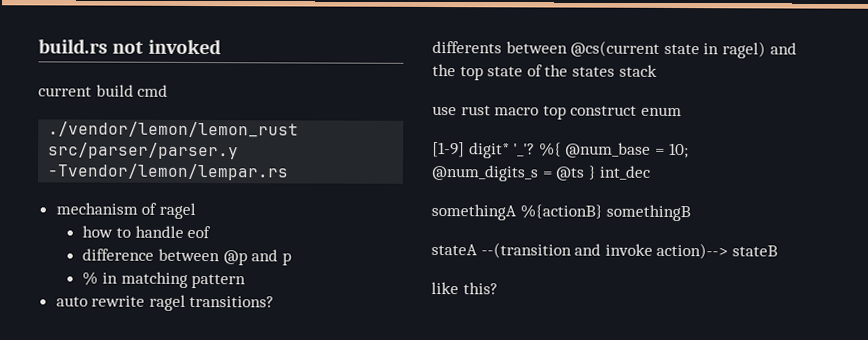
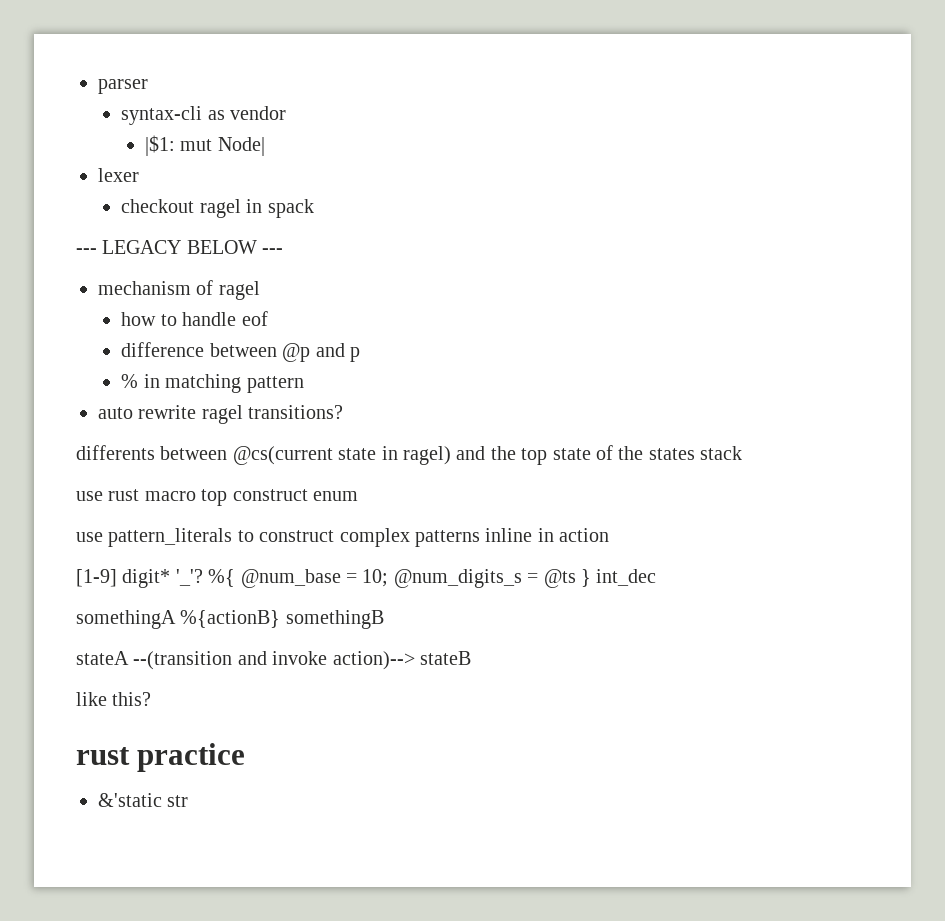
[38,38,221,55] [38,84,169,97] [48,121,300,138] [48,142,240,160] [47,163,290,181] build.rs not invoked // current build cmd // ./vendor/lemon/lemon_rust src/parser/parser.y -Tvendor/lemon/lempar.rs -> [98,79,148,94] [121,106,287,125] [144,135,265,156] [98,168,139,182] [121,199,314,218] [76,240,284,254] parser // syntax-cli as vendor // |$1: mut Node| // lexer // checkout ragel in spack // --- LEGACY BELOW ---
(682, 111) none -> [76,528,610,547] // use pattern_literals to construct complex patterns inline in action
(498, 288) none -> [76,743,246,772] [98,793,189,807] // rust practice // &'static str

